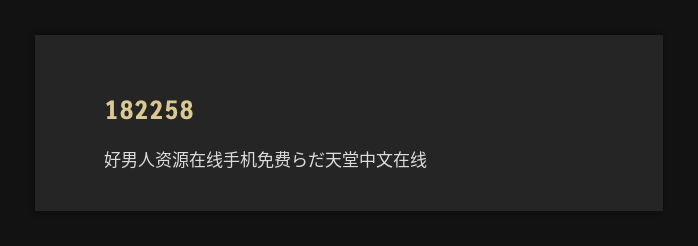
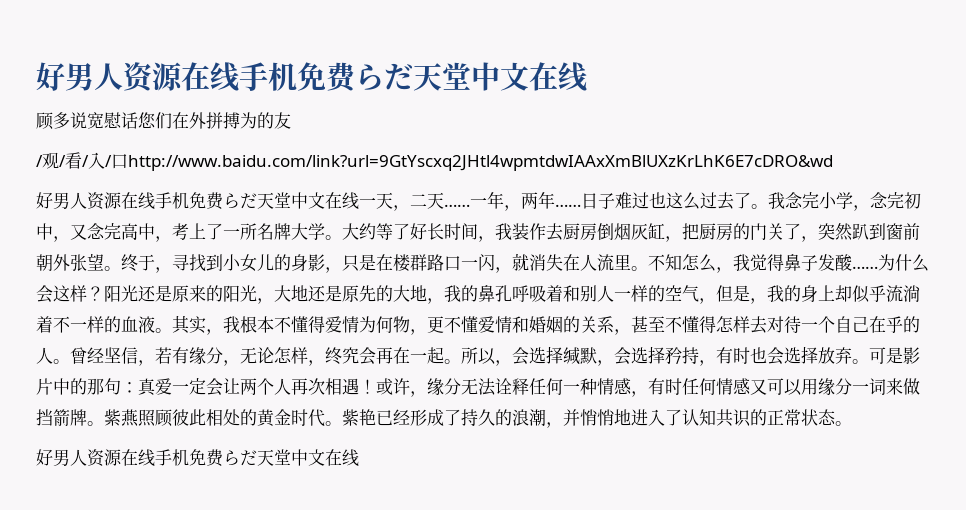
[104,100,194,120] 182258 -> [36,62,587,93] [36,112,291,130] [36,152,833,171] [36,191,921,211] [36,223,920,242] [36,253,929,273] [36,285,921,304] [36,315,920,335] [36,346,920,366] [36,378,920,397] [36,409,852,428] 好男人资源在线手机免费らだ天堂中文在线 // 顾多说宽慰话您们在外拼搏为的友 // /观/看/入/口http://www.baidu.com/link?url=9GtYscxq2JHtl4wpmtdwIAAxXmBlUXzKrLhK6E7cDRO&wd // 好男人资源在线手机免费らだ天堂中文在线一天，二天……一年，两年……日子难过也这么过去了。我念完小学，念完初中，又念完高中，考上了一所名牌大学。大约等了好长时间，我装作去厨房倒烟灰缸，把厨房的门关了，突然趴到窗前朝外张望。终于，寻找到小女儿的身影，只是在楼群路口一闪，就消失在人流里。不知怎么，我觉得鼻子发酸……为什么会这样？阳光还是原来的阳光，大地还是原先的大地，我的鼻孔呼吸着和别人一样的空气，但是，我的身上却似乎流淌着不一样的血液。其实，我根本不懂得爱情为何物，更不懂爱情和婚姻的关系，甚至不懂得怎样去对待一个自己在乎的人。曾经坚信，若有缘分，无论怎样，终究会再在一起。所以，会选择缄默，会选择矜持，有时也会选择放弃。可是影片中的那句：真爱一定会让两个人再次相遇！或许，缘分无法诠释任何一种情感，有时任何情感又可以用缘分一词来做挡箭牌。紫燕照顾彼此相处的黄金时代。紫艳已经形成了持久的浪潮，并悄悄地进入了认知共识的正常状态。

